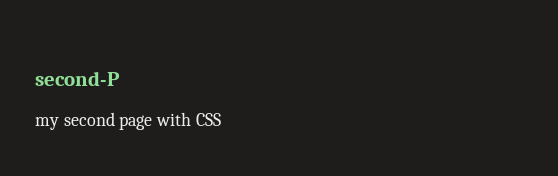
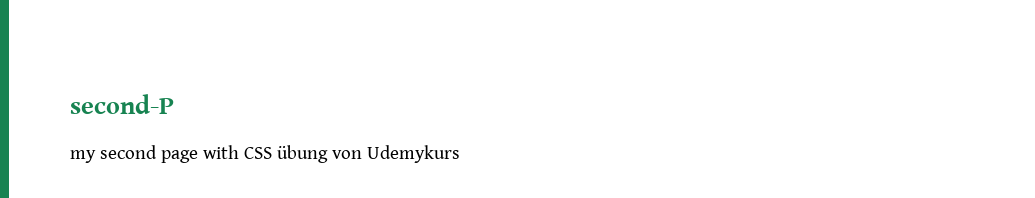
(221, 119) none -> [276,145,460,163] übung von Udemykurs

